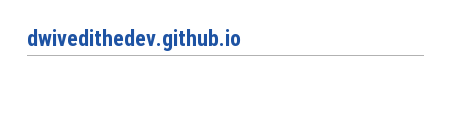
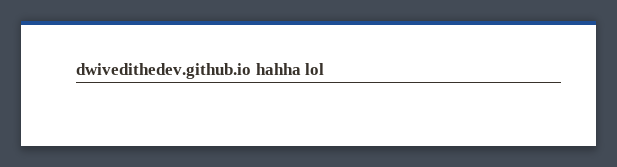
(241, 40) none -> [255,63,325,75] hahha lol

